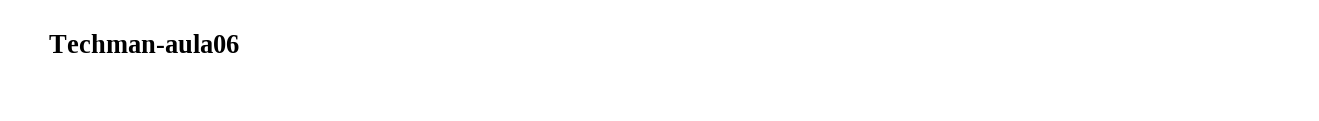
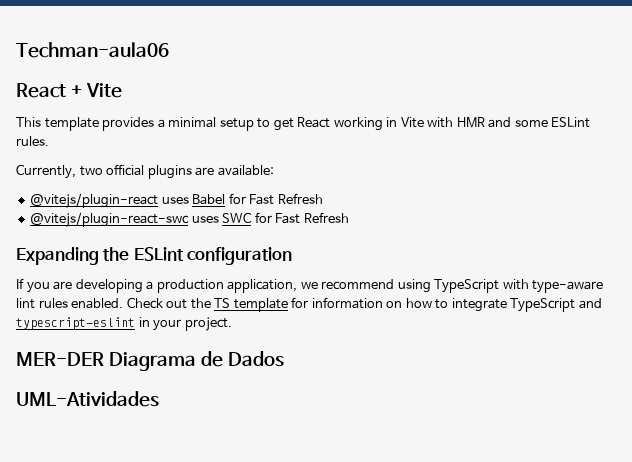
(239, 43) none -> [16,83,122,98] [16,117,591,131] [16,136,49,146] [16,164,274,179] [30,193,323,208] [30,212,349,227] [16,247,293,265] [16,278,604,293] [16,297,602,312] [16,317,232,331] [16,351,284,371] [16,391,159,407] // React + Vite // This template provides a minimal setup to get React working in Vite with HMR and some ESLint rules. // Currently, two official plugins are available: // @vitejs/plugin-react uses Babel for Fast Refresh // @vitejs/plugin-react-swc uses SWC for Fast Refresh // Expanding the ESLint configuration // If you are developing a production application, we recommend using TypeScript with type-aware lint rules enabled. Check out the TS template for information on how to integrate TypeScript and typescript-eslint in your project. // MER-DER Diagrama de Dados // UML-Atividades

